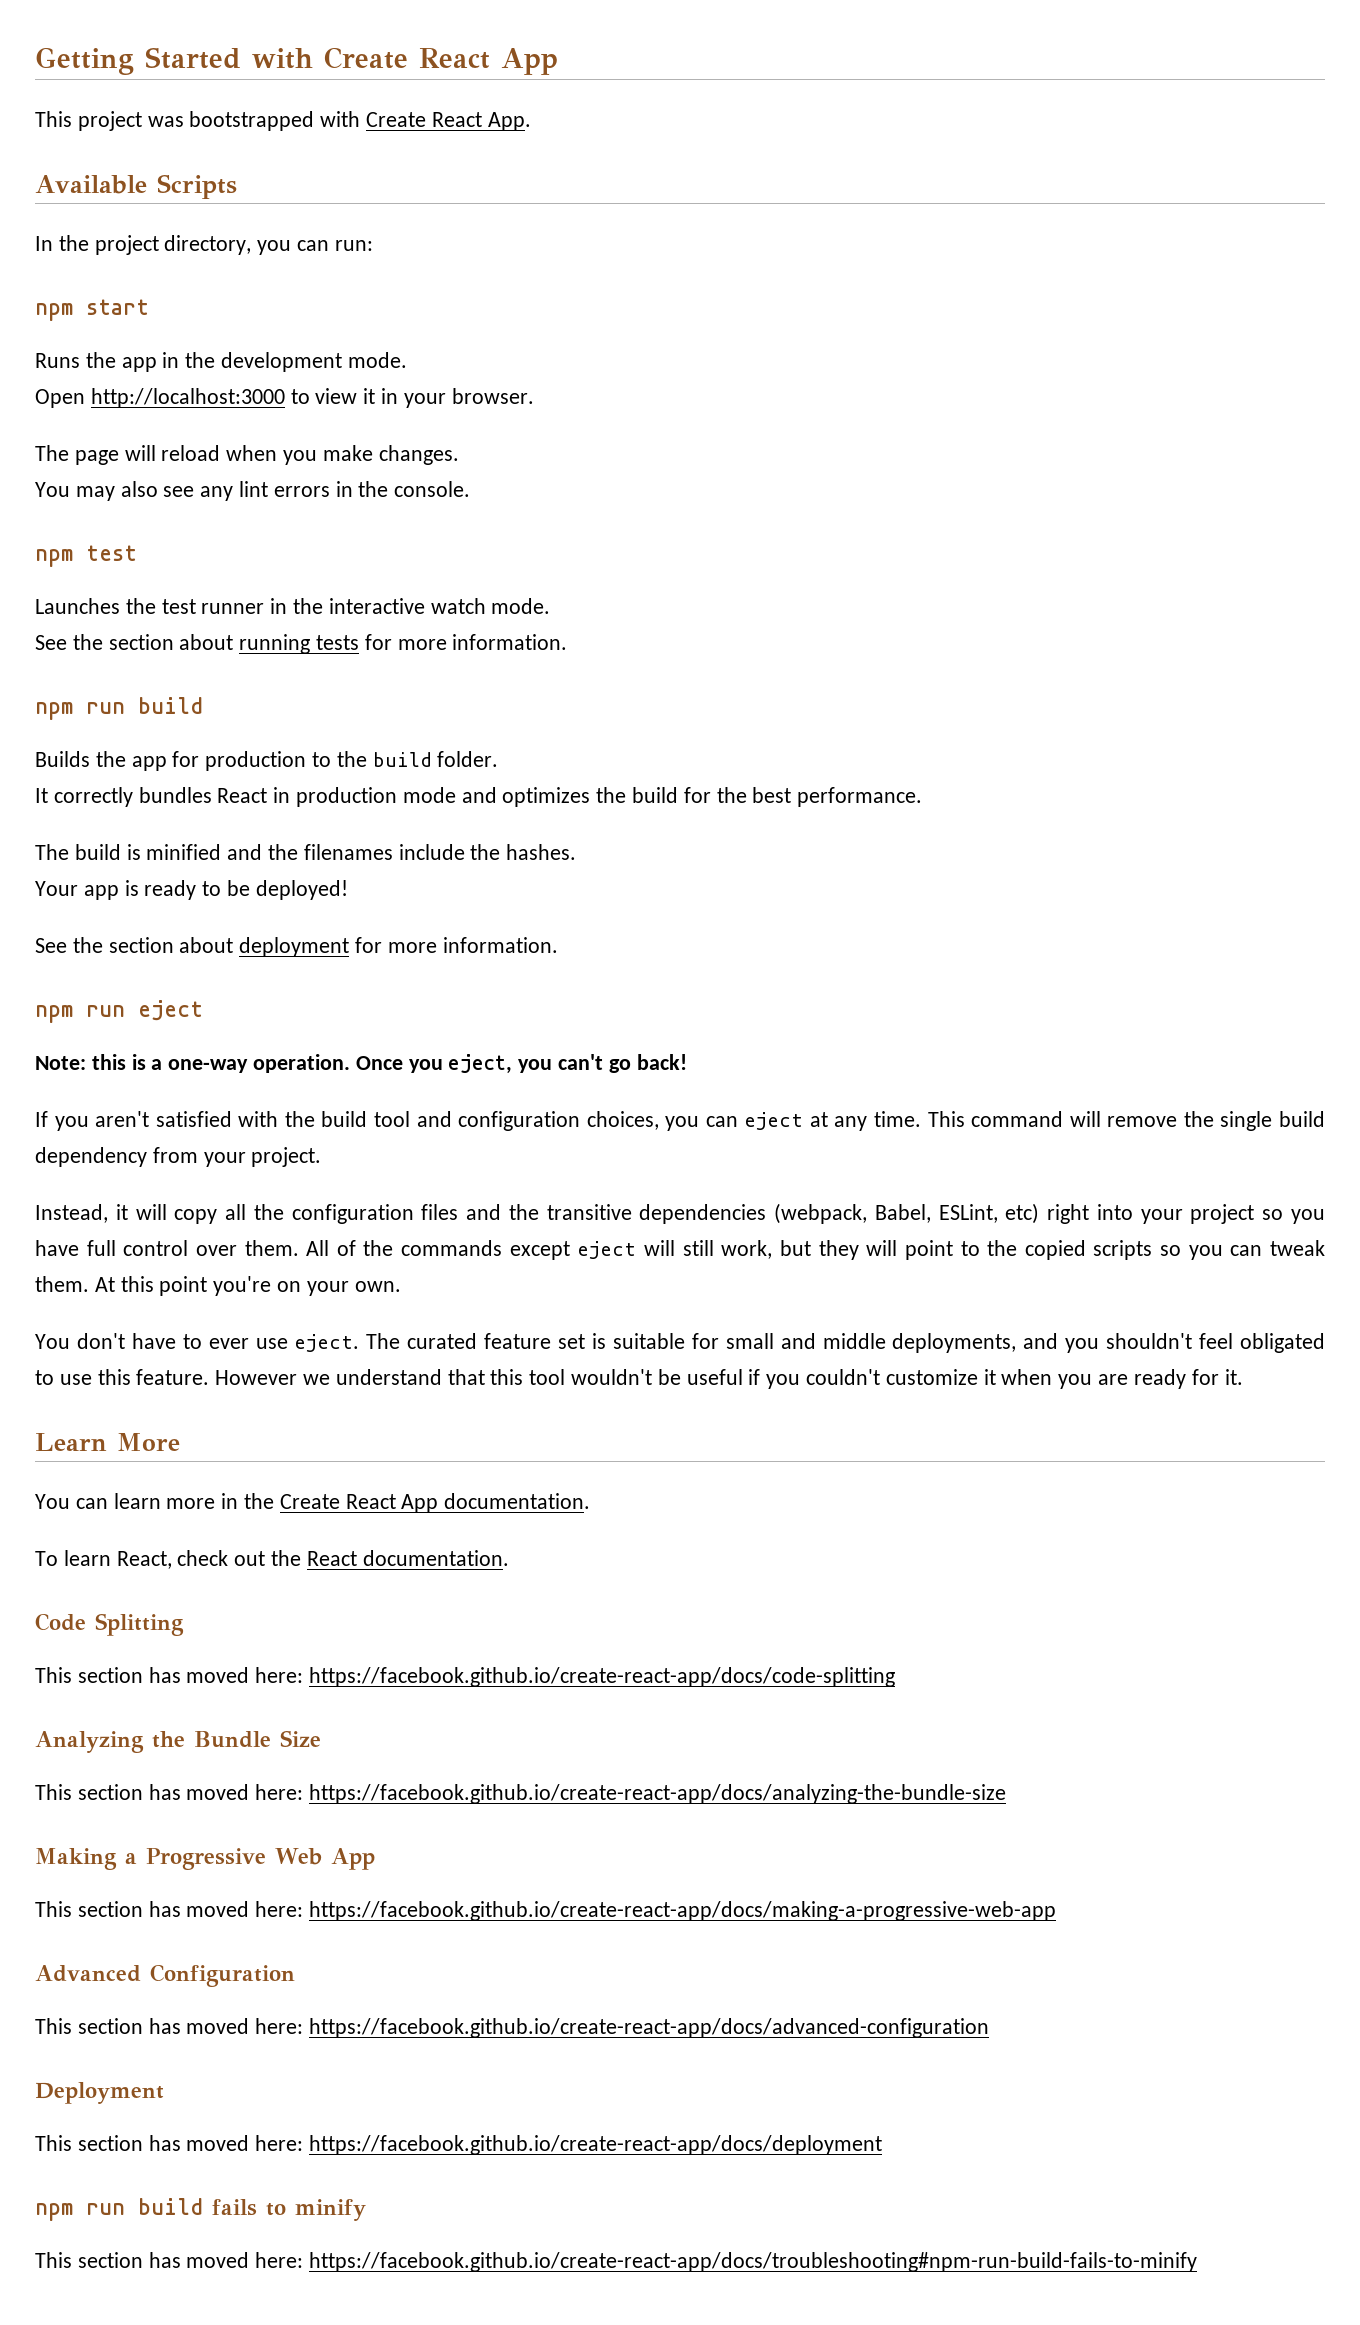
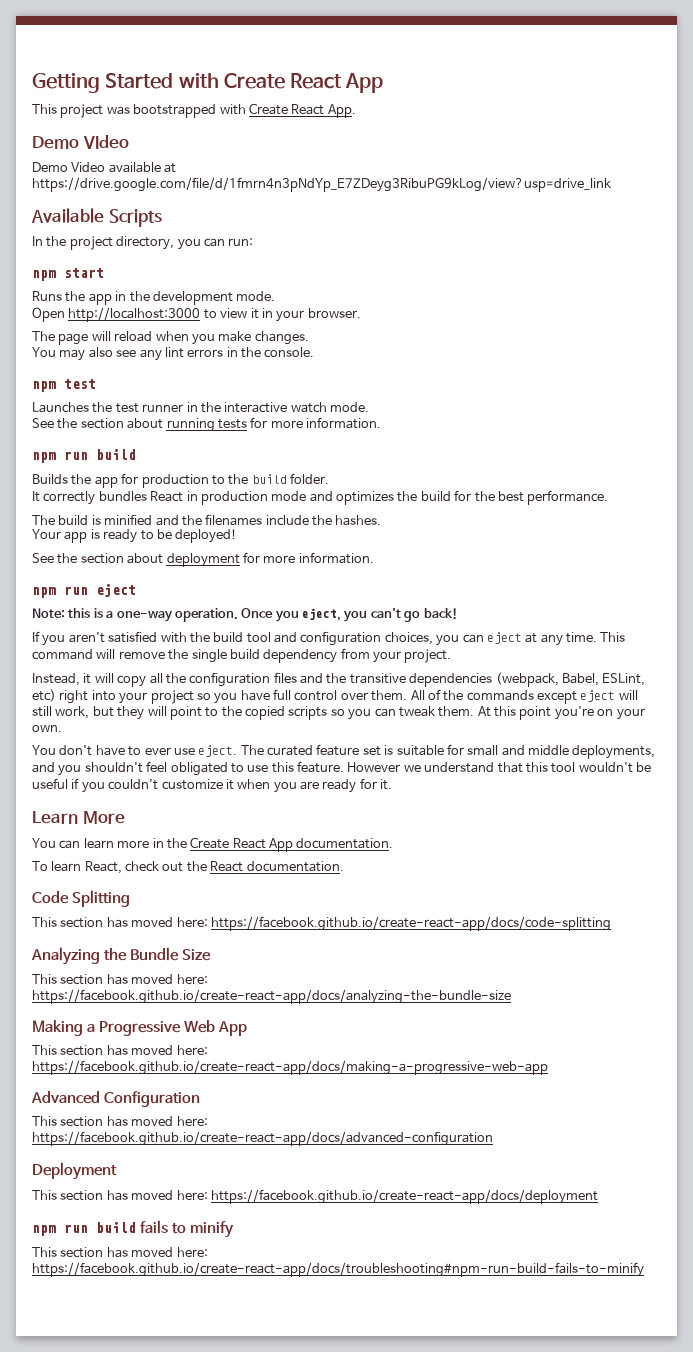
(531, 121) none -> [32,135,129,149] [32,162,177,173] [32,177,611,192] // Demo VIdeo // Demo Video available at https://drive.google.com/file/d/1fmrn4n3pNdYp_E7ZDeyg3RibuPG9kLog/view?usp=drive_link

